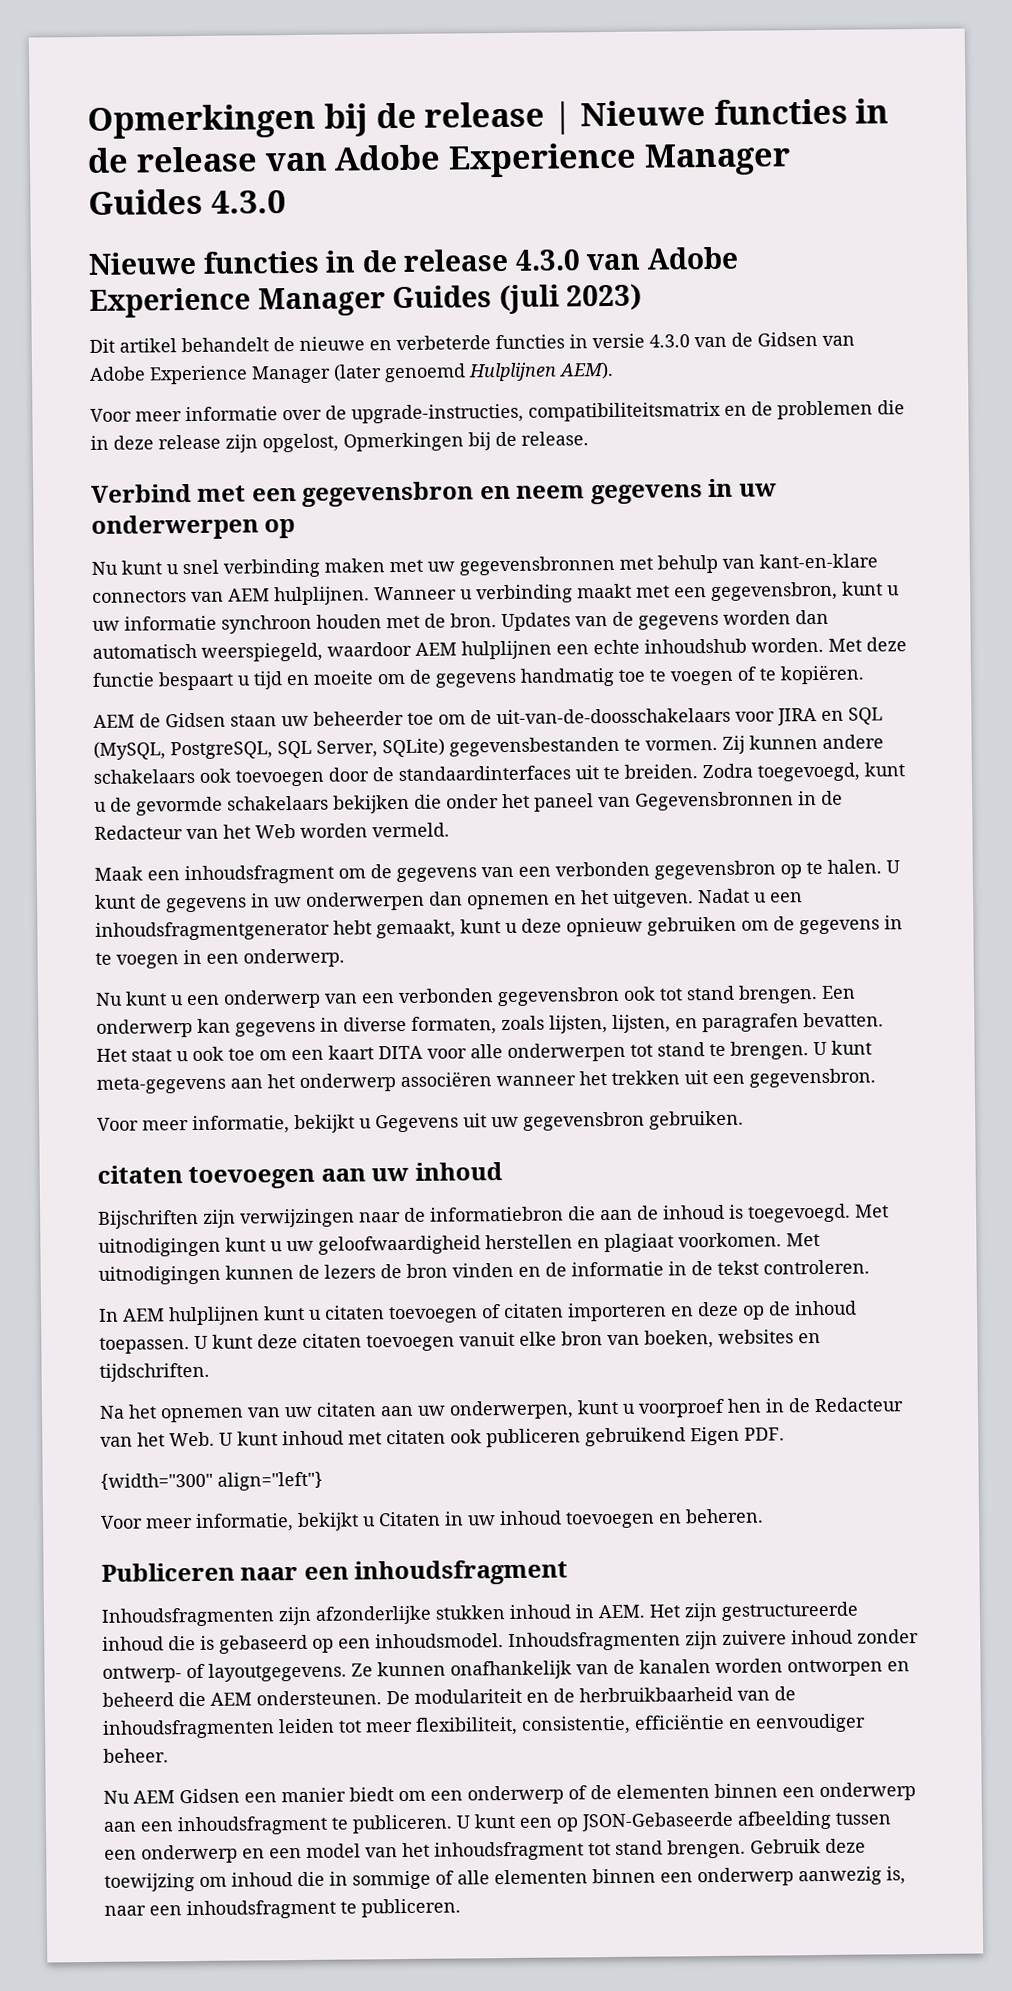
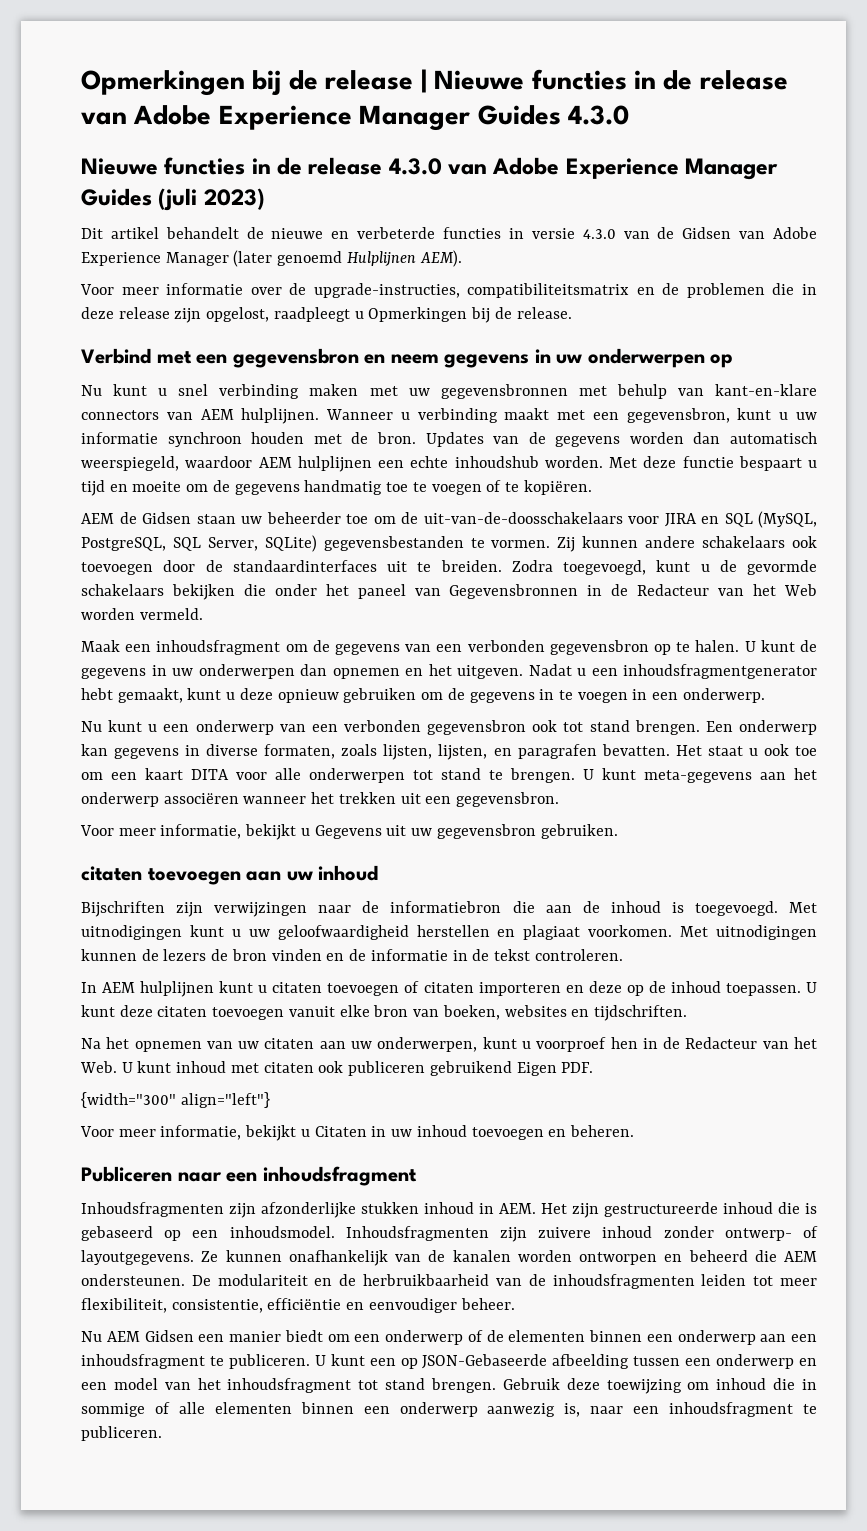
(339, 443) none -> [273,307,364,322] raadpleegt u

